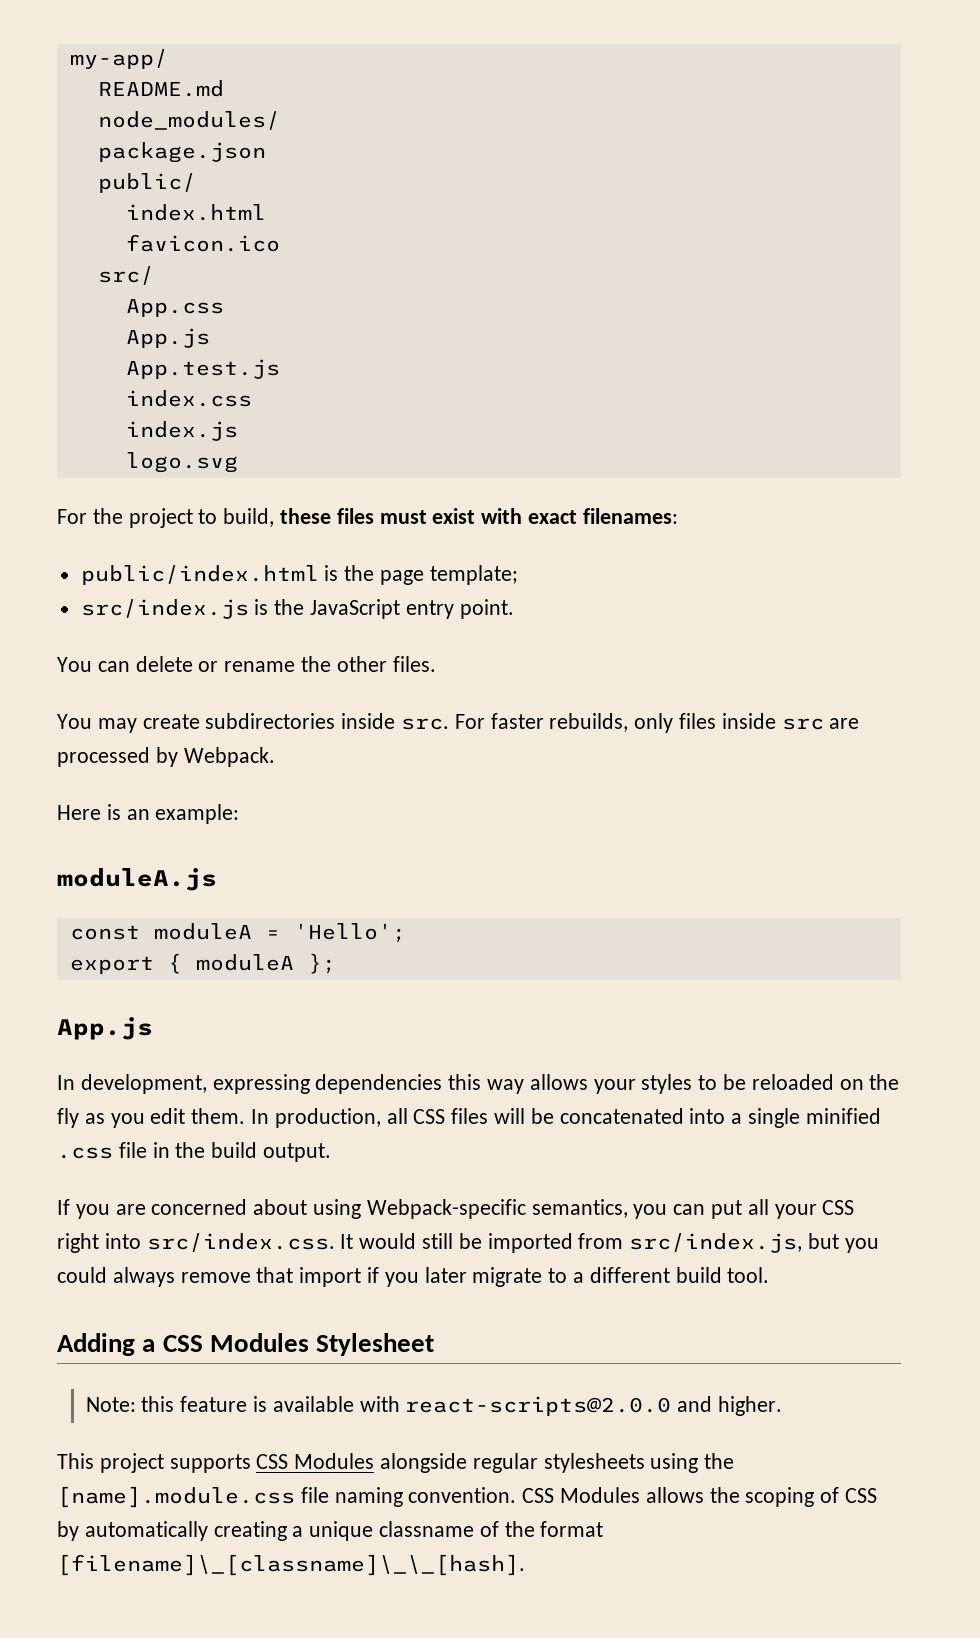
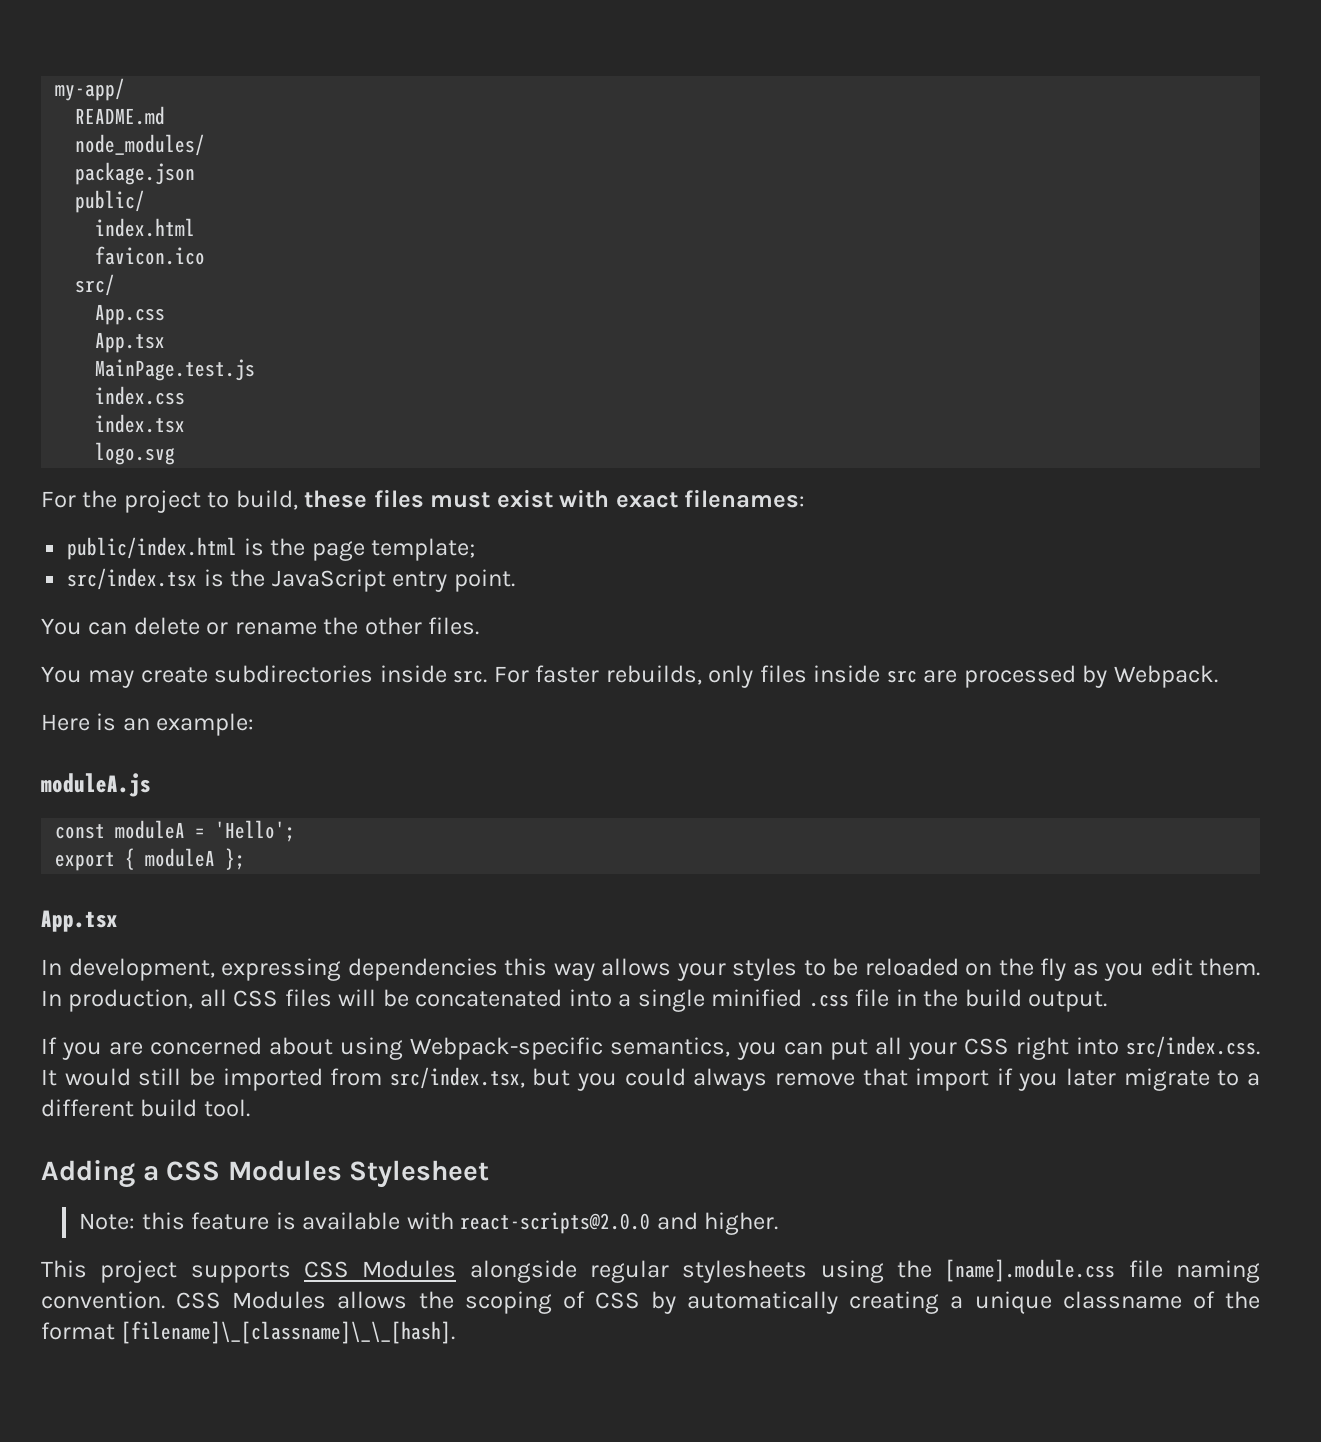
[125,328,210,348] [125,359,280,379] App.js // App.test.js -> [95,332,166,353] [95,359,256,381] App.tsx // MainPage.test.js
[125,421,238,441] index.js -> [95,414,186,433] index.tsx
[80,599,249,619] src/index.js -> [67,568,198,590] src/index.tsx
[57,1017,153,1040] App.js -> [41,910,118,932] App.tsx
[629,1233,803,1253] src/index.js, -> [389,1067,525,1089] src/index.tsx,

